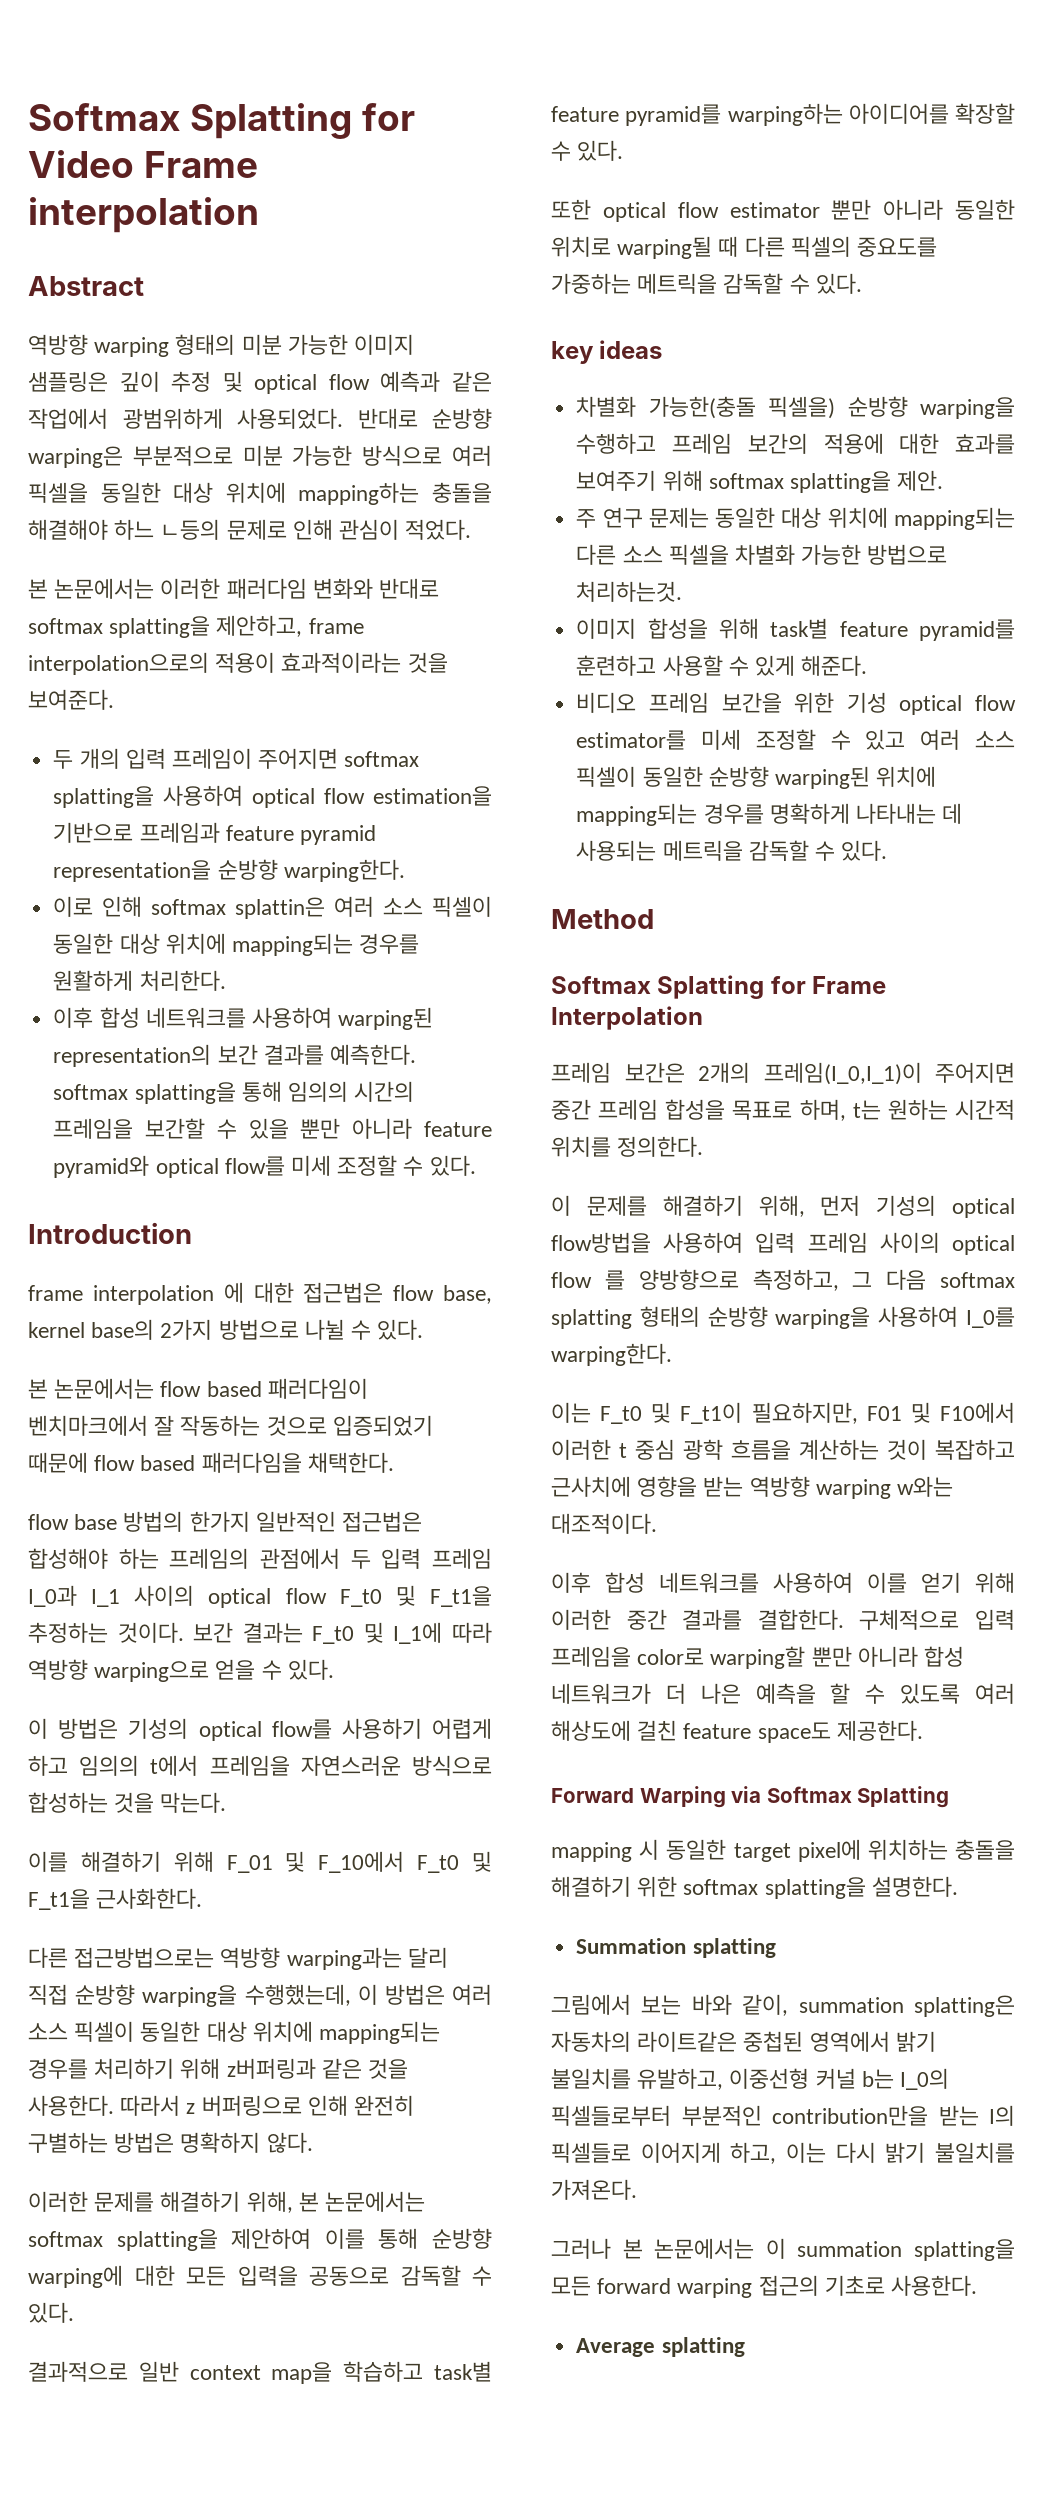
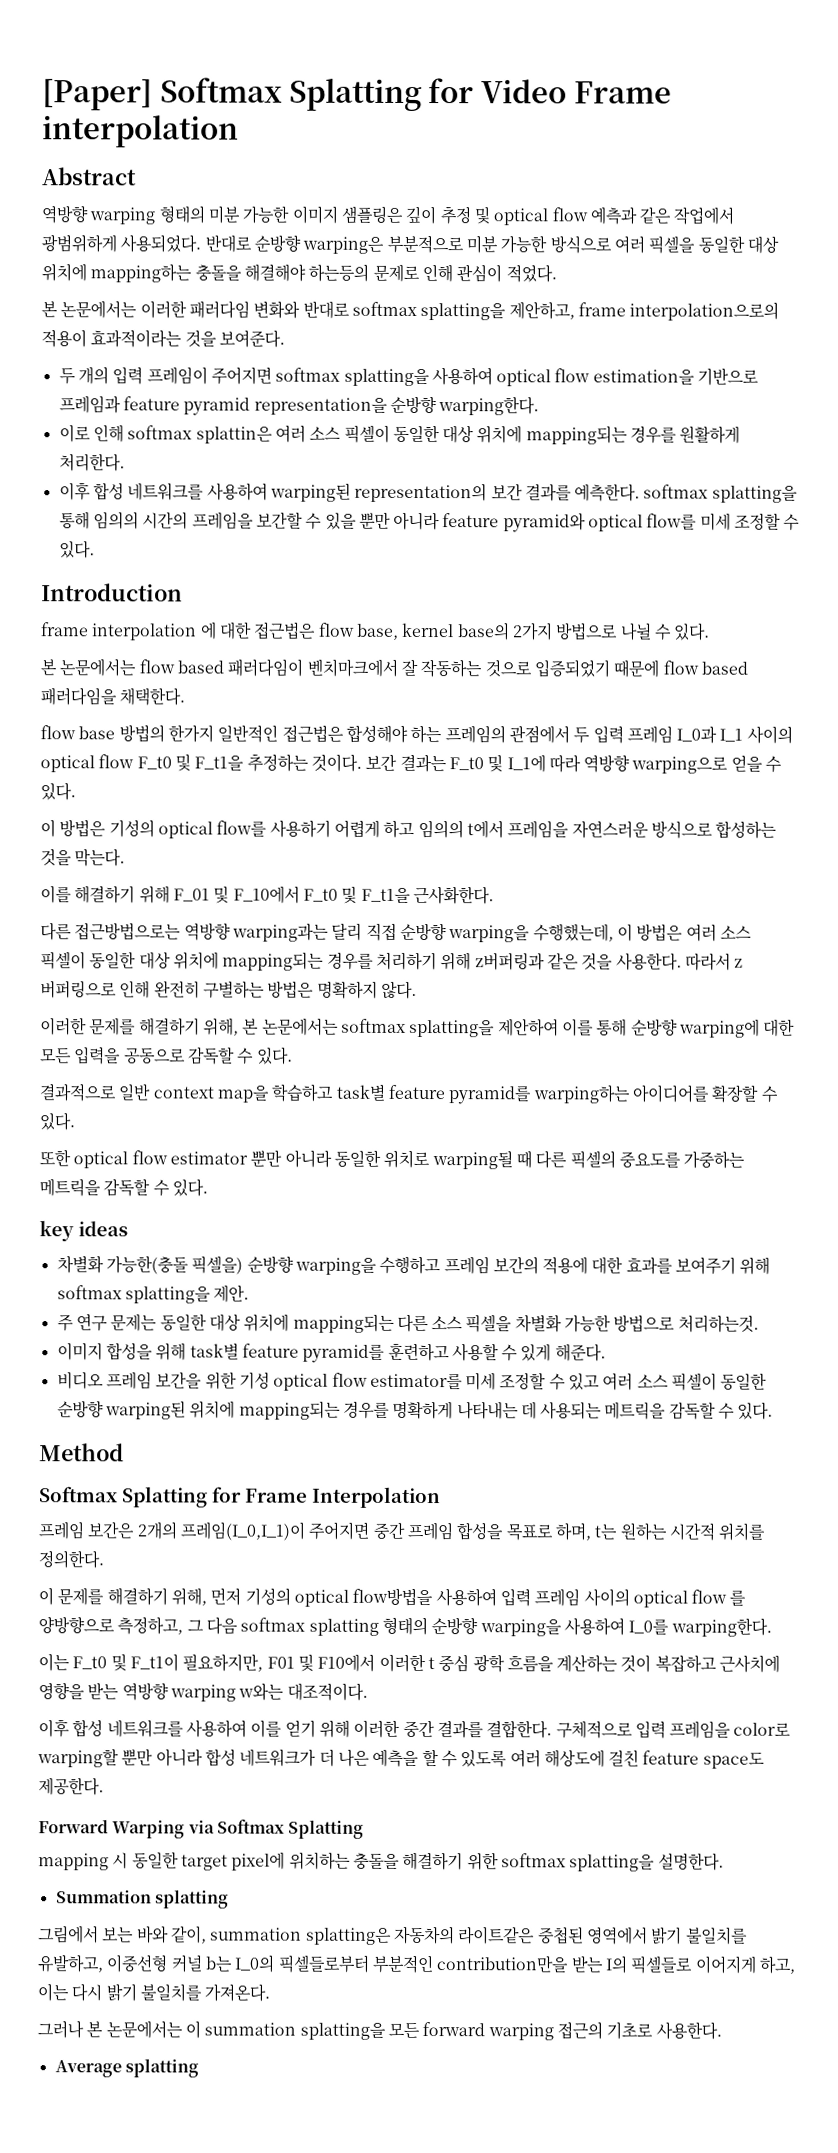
(28, 117) none -> [42,78,153,111] [Paper]
[114,519,221,540] 하느 ㄴ등의 -> [308,263,370,282] 하는등의

